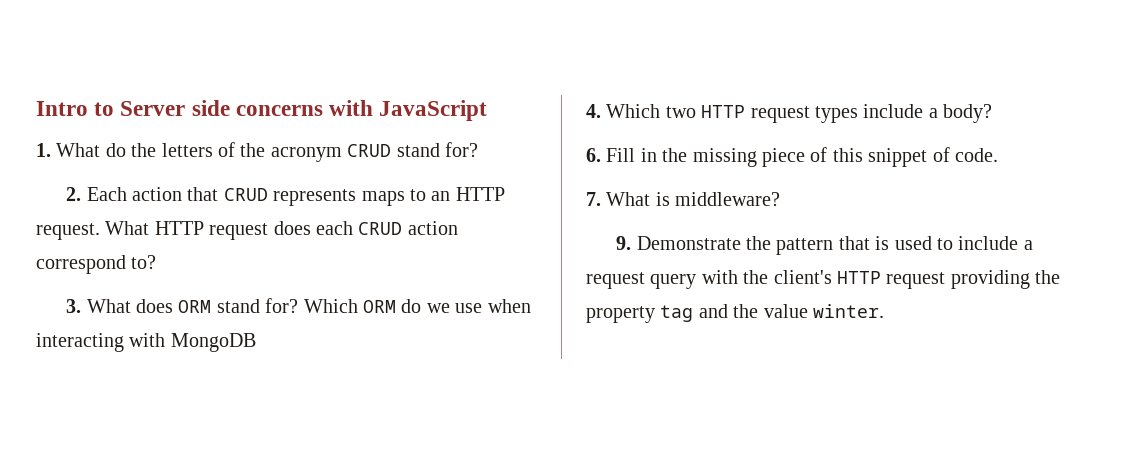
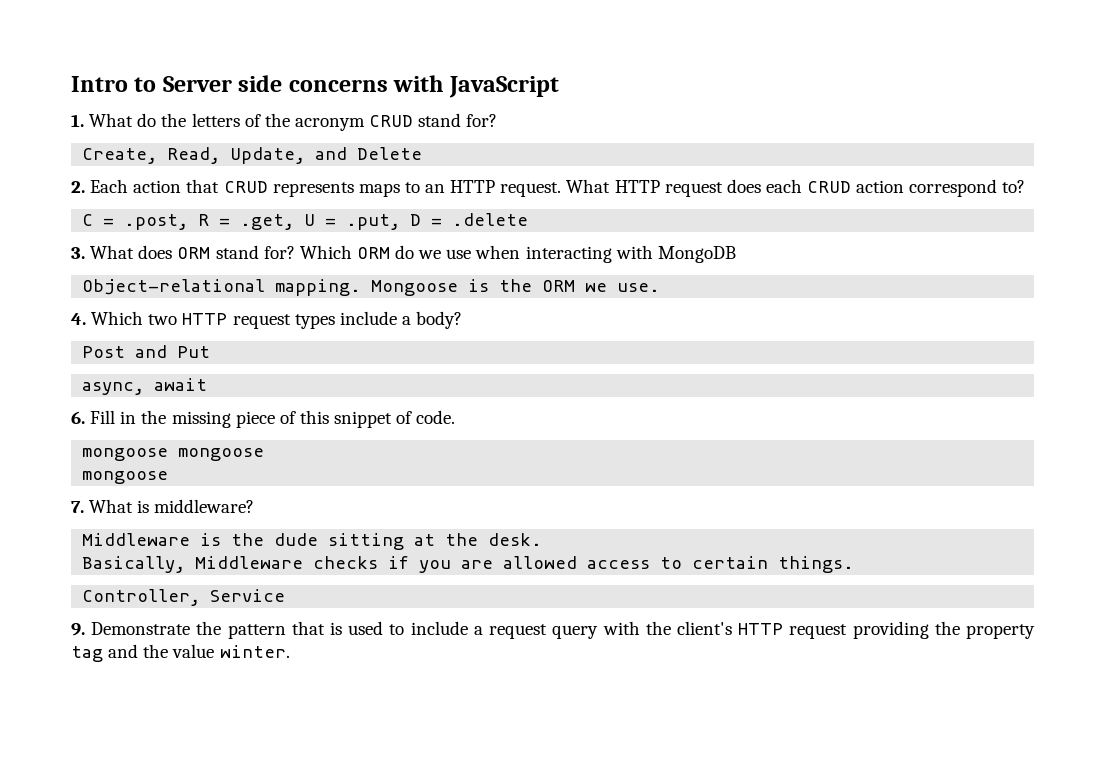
(478, 149) none -> [82,147,423,164] // Create, Read, Update, and Delete
(157, 262) none -> [82,213,529,230] // C = .post, R = .get, U = .put, D = .delete
(256, 342) none -> [82,279,661,296] // Object-relational mapping. Mongoose is the ORM we use.
(993, 113) none -> [82,345,211,358] [82,378,208,395] // Post and Put // async, await
(998, 155) none -> [82,448,265,461] [82,471,169,484] // mongoose mongoose // mongoose
(781, 199) none -> [82,533,543,550] [82,556,855,573] [82,589,286,606] // Middleware is the dude sitting at the desk. // Basically, Middleware checks if you are allowed access to certain things. // Controller, Service

